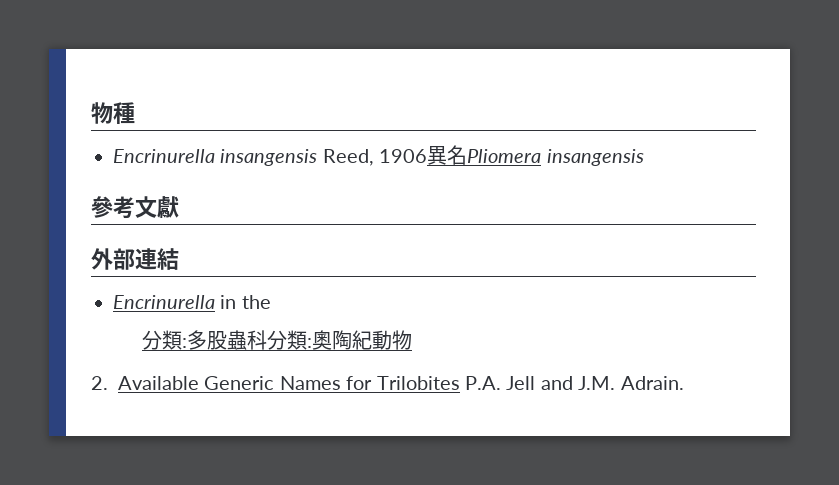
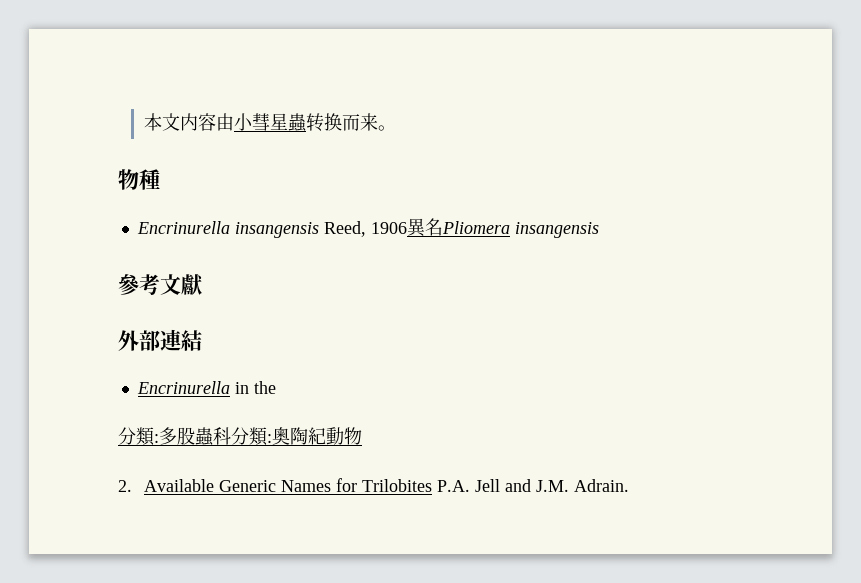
(91, 113) none -> [143,113,396,132] 本文内容由小彗星蟲转换而来。 //

